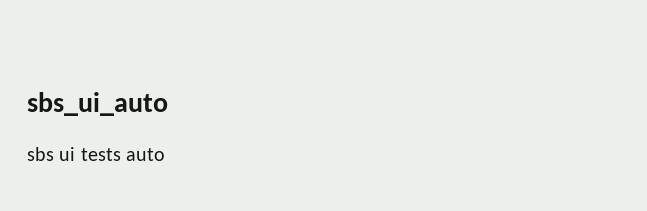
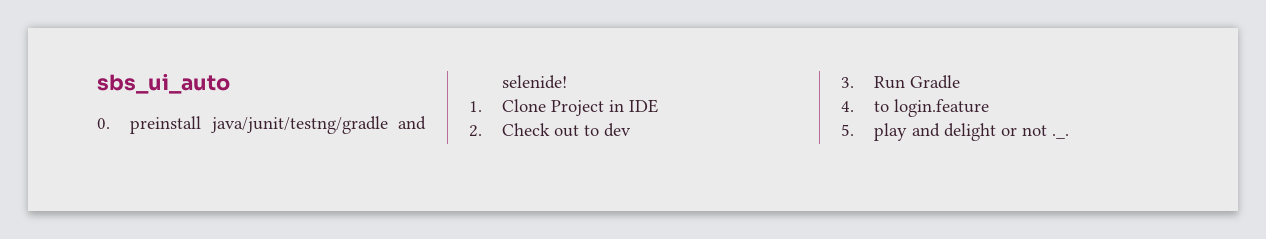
[27,147,166,161] sbs ui tests auto -> [97,116,427,134] [502,75,568,89] [469,99,659,116] [469,123,632,137] [841,75,961,89] [841,99,990,117] [841,123,1070,141] 0. preinstall java/junit/testng/gradle and selenide! // 1. Clone Project in IDE // 2. Check out to dev // 3. Run Gradle // 4. to login.feature // 5. play and delight or not ._.

